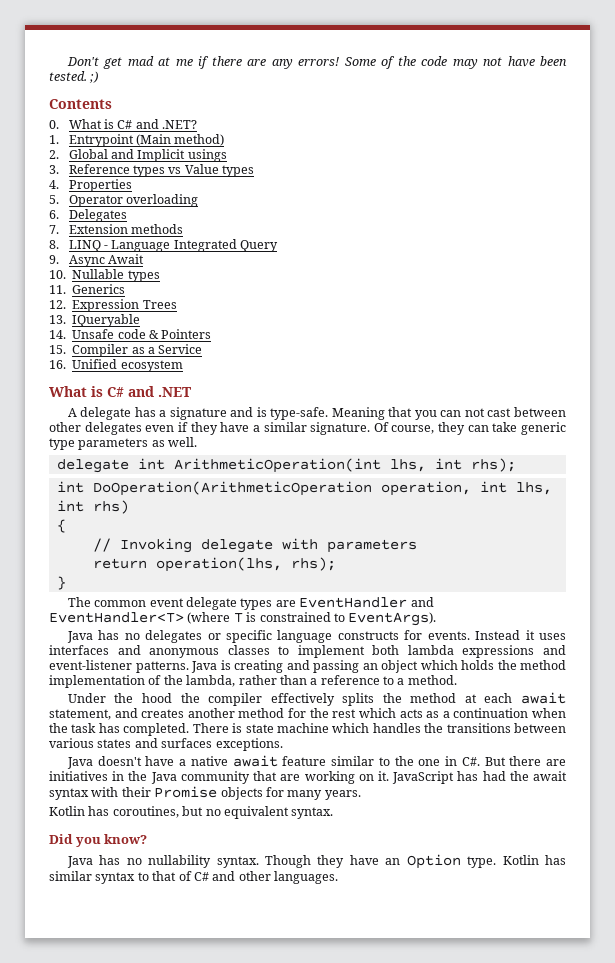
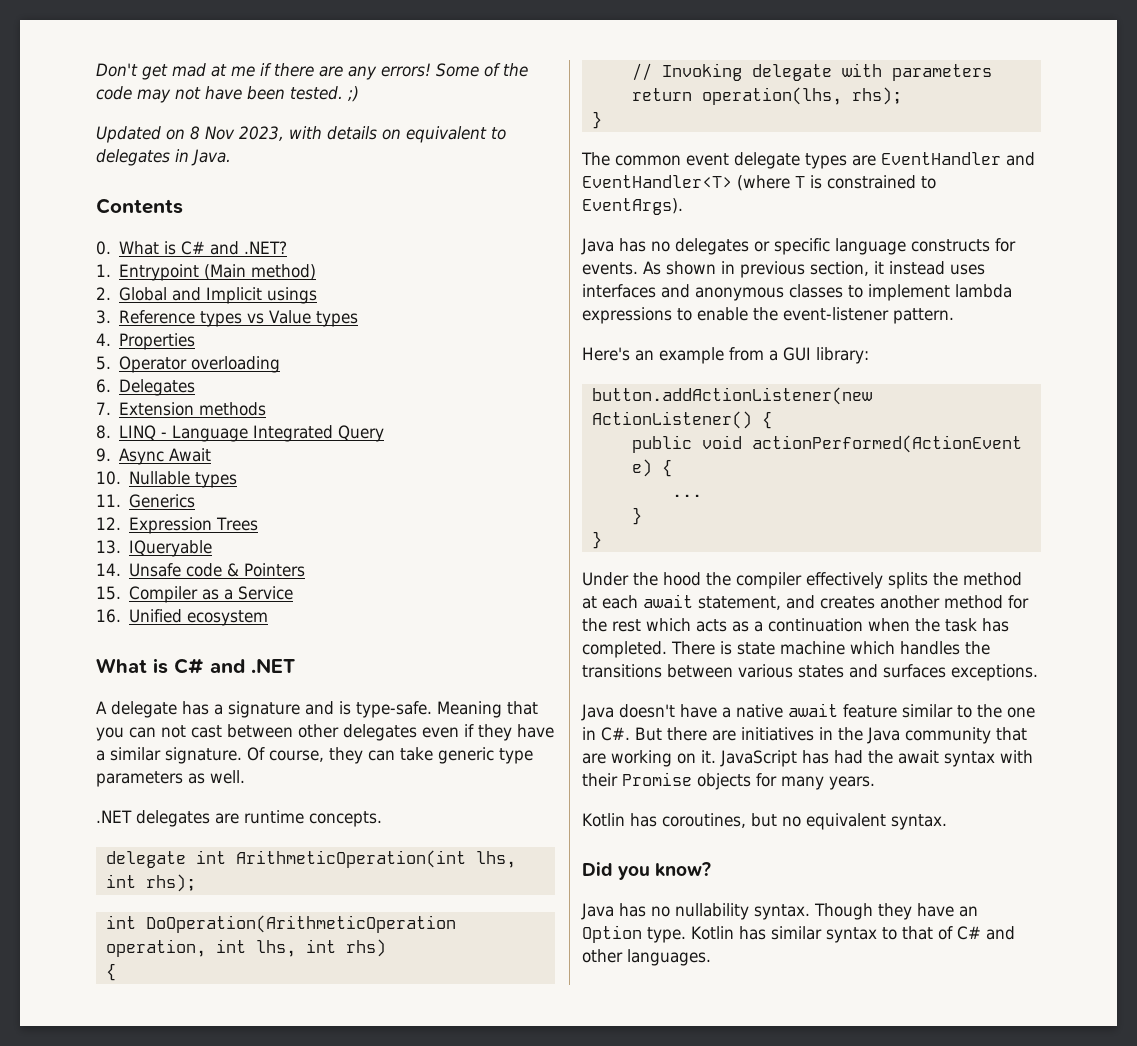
(99, 77) none -> [96,126,506,143] [96,149,231,166] // Updated on 8 Nov 2023, with details on equivalent to delegates in Java.
(198, 442) none -> [96,810,382,827] // .NET delegates are runtime concepts.
[475,630,535,640] Instead it -> [643,261,945,278] As shown in previous section, it instead
[372,645,400,655] both -> (950, 292) none
[542,645,566,655] [49,660,566,673] [49,675,457,688] and event-listener patterns. Java is creating and passing an object which holds the method implementation of the lambda, rather than a reference to a method. -> [677,307,954,324] [582,347,869,364] [591,387,872,405] [591,411,772,429] [631,435,1022,453] [631,459,672,477] [671,494,702,497] [631,507,642,525] [591,531,602,549] to enable the event-listener pattern. // Here's an example from a GUI library: // button.addActionListener(new ActionListener() { // public void actionPerformed(ActionEvent e) { // ... // } // }

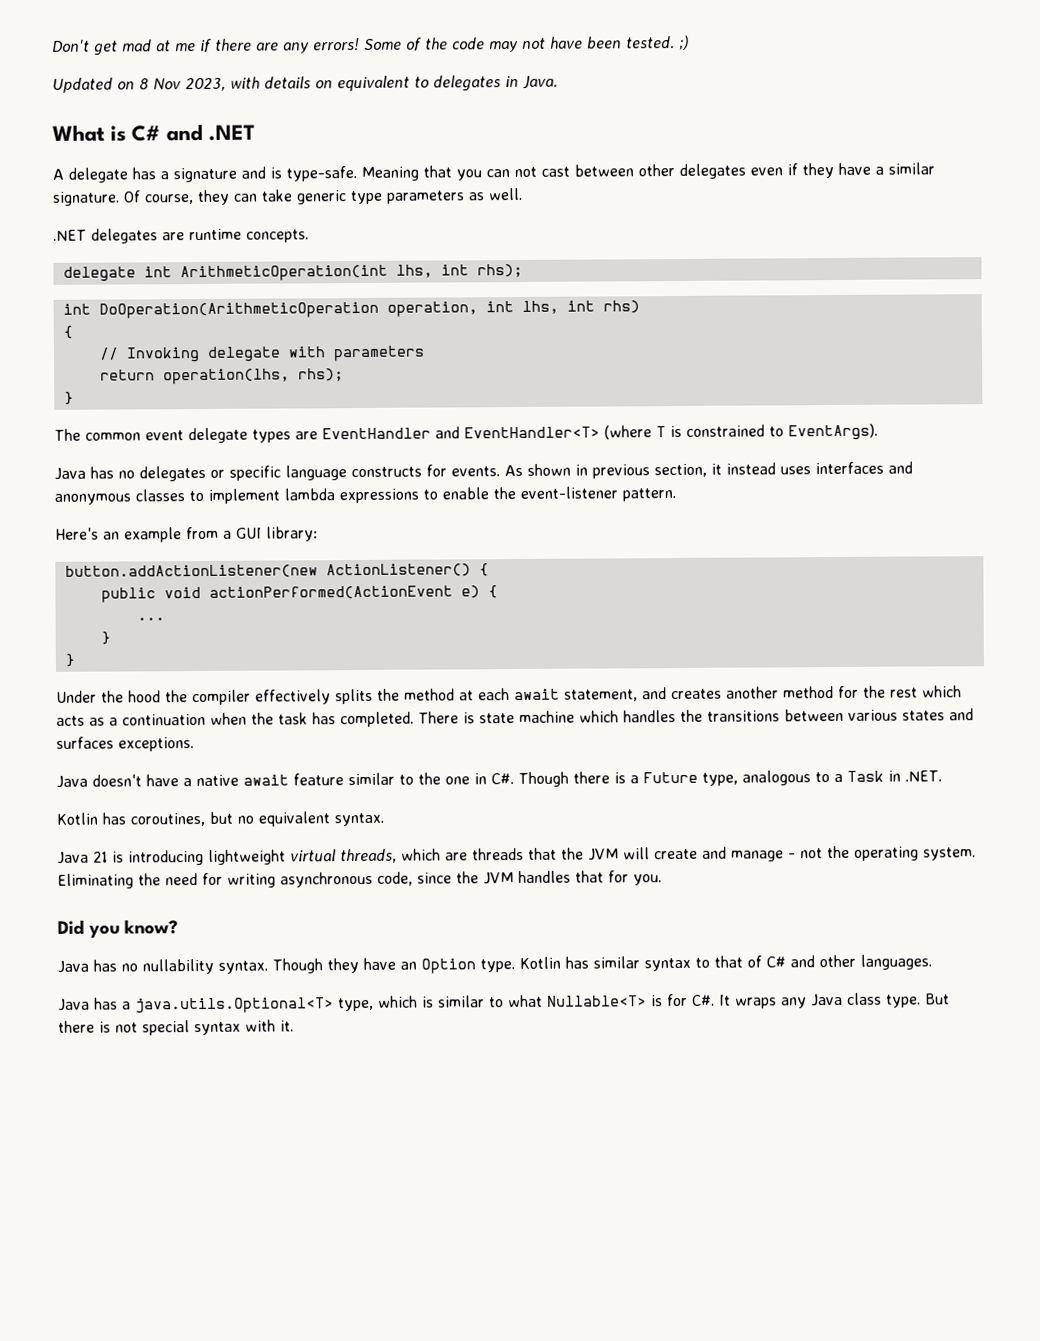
[96,198,183,214] [96,241,288,255] [96,264,317,281] [96,287,318,304] [96,310,359,327] [96,333,196,350] [96,356,281,373] [96,379,196,396] [96,402,267,416] [96,425,385,442] [96,448,212,465] [96,471,238,488] [96,494,196,508] [96,517,259,534] [96,540,213,557] [96,563,306,577] [96,586,294,603] [96,609,269,626] // Contents // 0. What is C# and .NET? // 1. Entrypoint (Main method) // 2. Global and Implicit usings // 3. Reference types vs Value types // 4. Properties // 5. Operator overloading // 6. Delegates // 7. Extension methods // 8. LINQ - Language Integrated Query // 9. Async Await // 10. Nullable types // 11. Generics // 12. Expression Trees // 13. IQueryable // 14. Unsafe code & Pointers // 15. Compiler as a Service // 16. Unified ecosystem -> (558, 82) none
[635,727,1027,744] [582,750,1033,767] [582,772,875,790] But there are initiatives in the Java community that are working on it. JavaScript has had the await syntax with their Promise objects for many years. -> [518,770,942,788] Though there is a Future type, analogous to a Task in .NET.
(947, 822) none -> [57,845,976,866] [57,870,662,889] // Java 21 is introducing lightweight virtual threads, which are threads that the JVM will create and manage - not the operating system. Eliminating the need for writing asynchronous code, since the JVM handles that for you.
(711, 957) none -> [58,992,950,1014] [58,1019,294,1036] // Java has a java.utils.Optional<T> type, which is similar to what Nullable<T> is for C#. It wraps any Java class type. But there is not special syntax with it.

